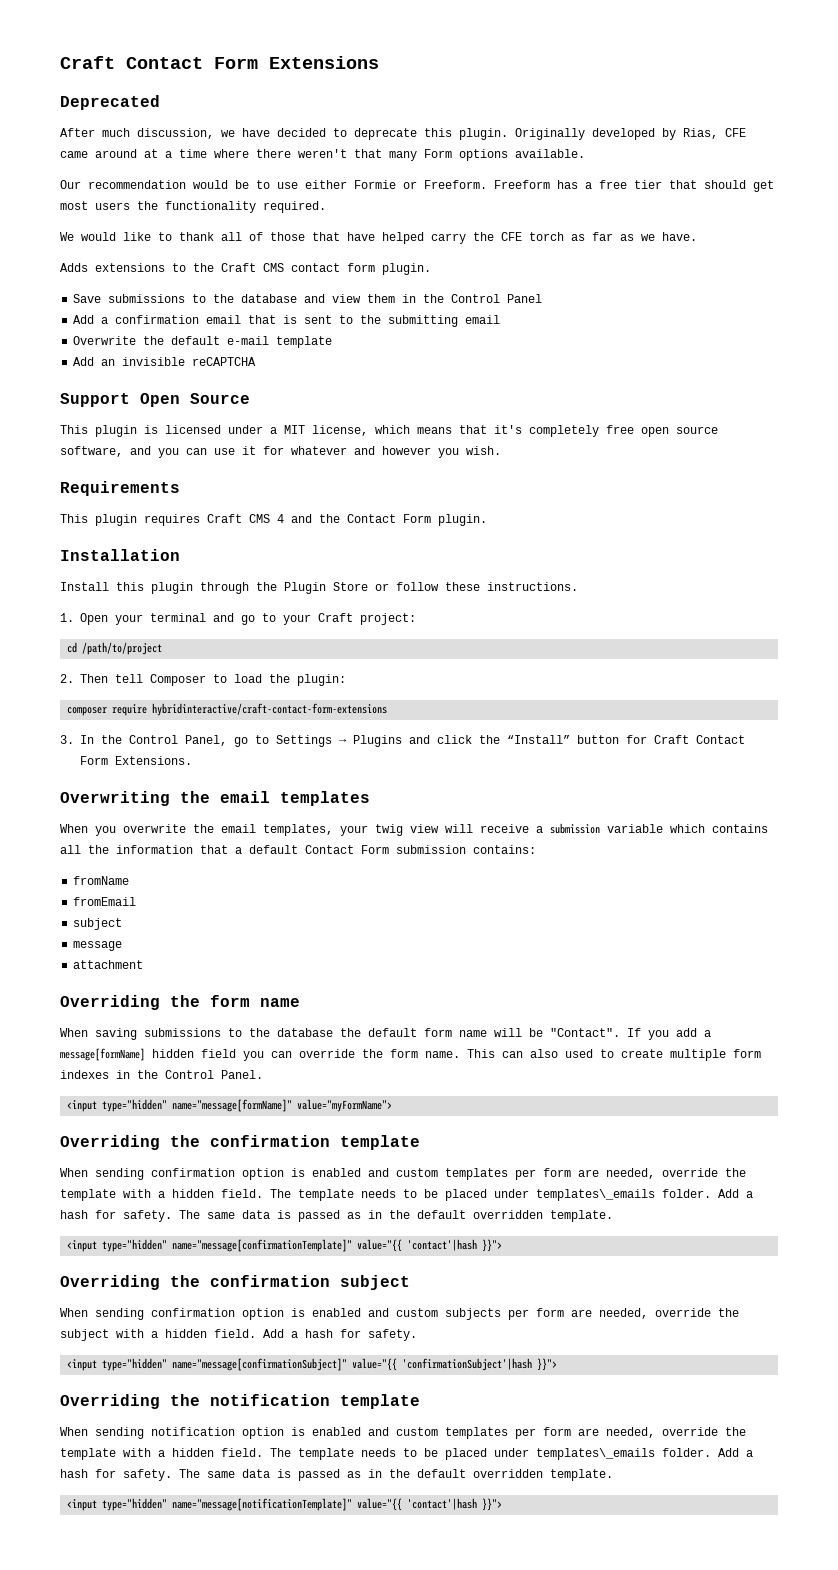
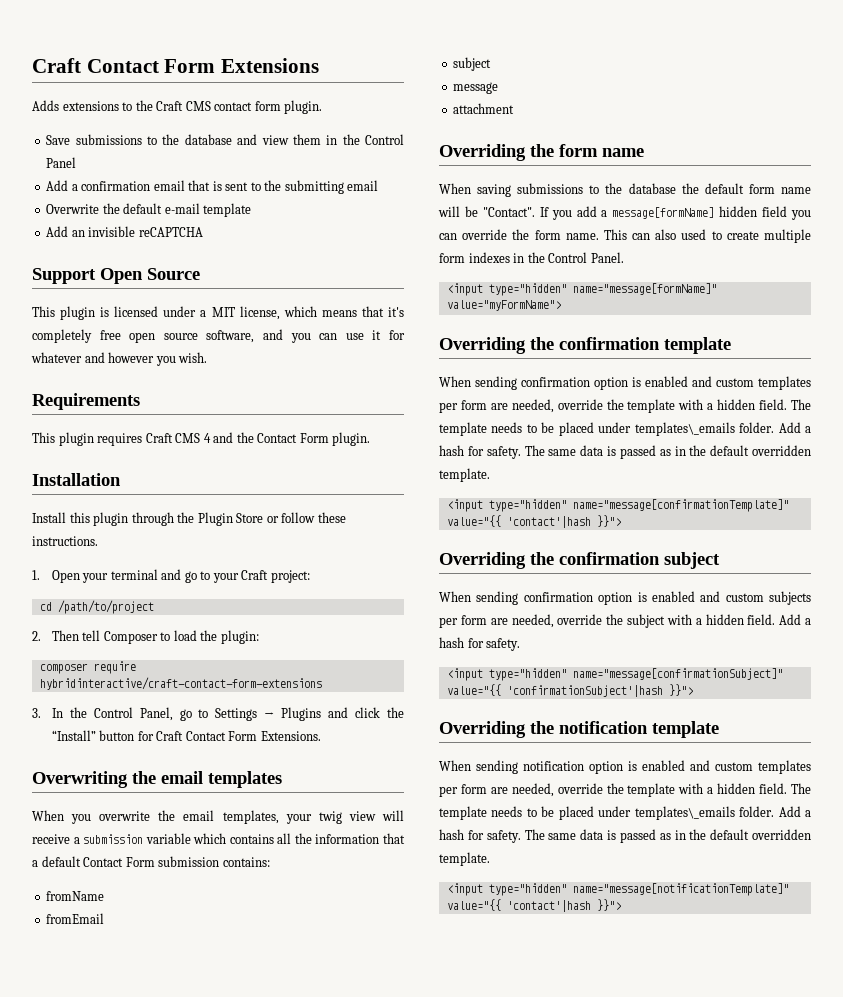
[60,95,160,110] [60,128,746,140] [60,149,585,161] [60,180,774,192] [60,201,326,213] [60,232,697,244] // Deprecated // After much discussion, we have decided to deprecate this plugin. Originally developed by Rias, CFE came around at a time where there weren't that many Form options available. // Our recommendation would be to use either Formie or Freeform. Freeform has a free tier that should get most users the functionality required. // We would like to thank all of those that have helped carry the CFE torch as far as we have. -> (320, 65) none

